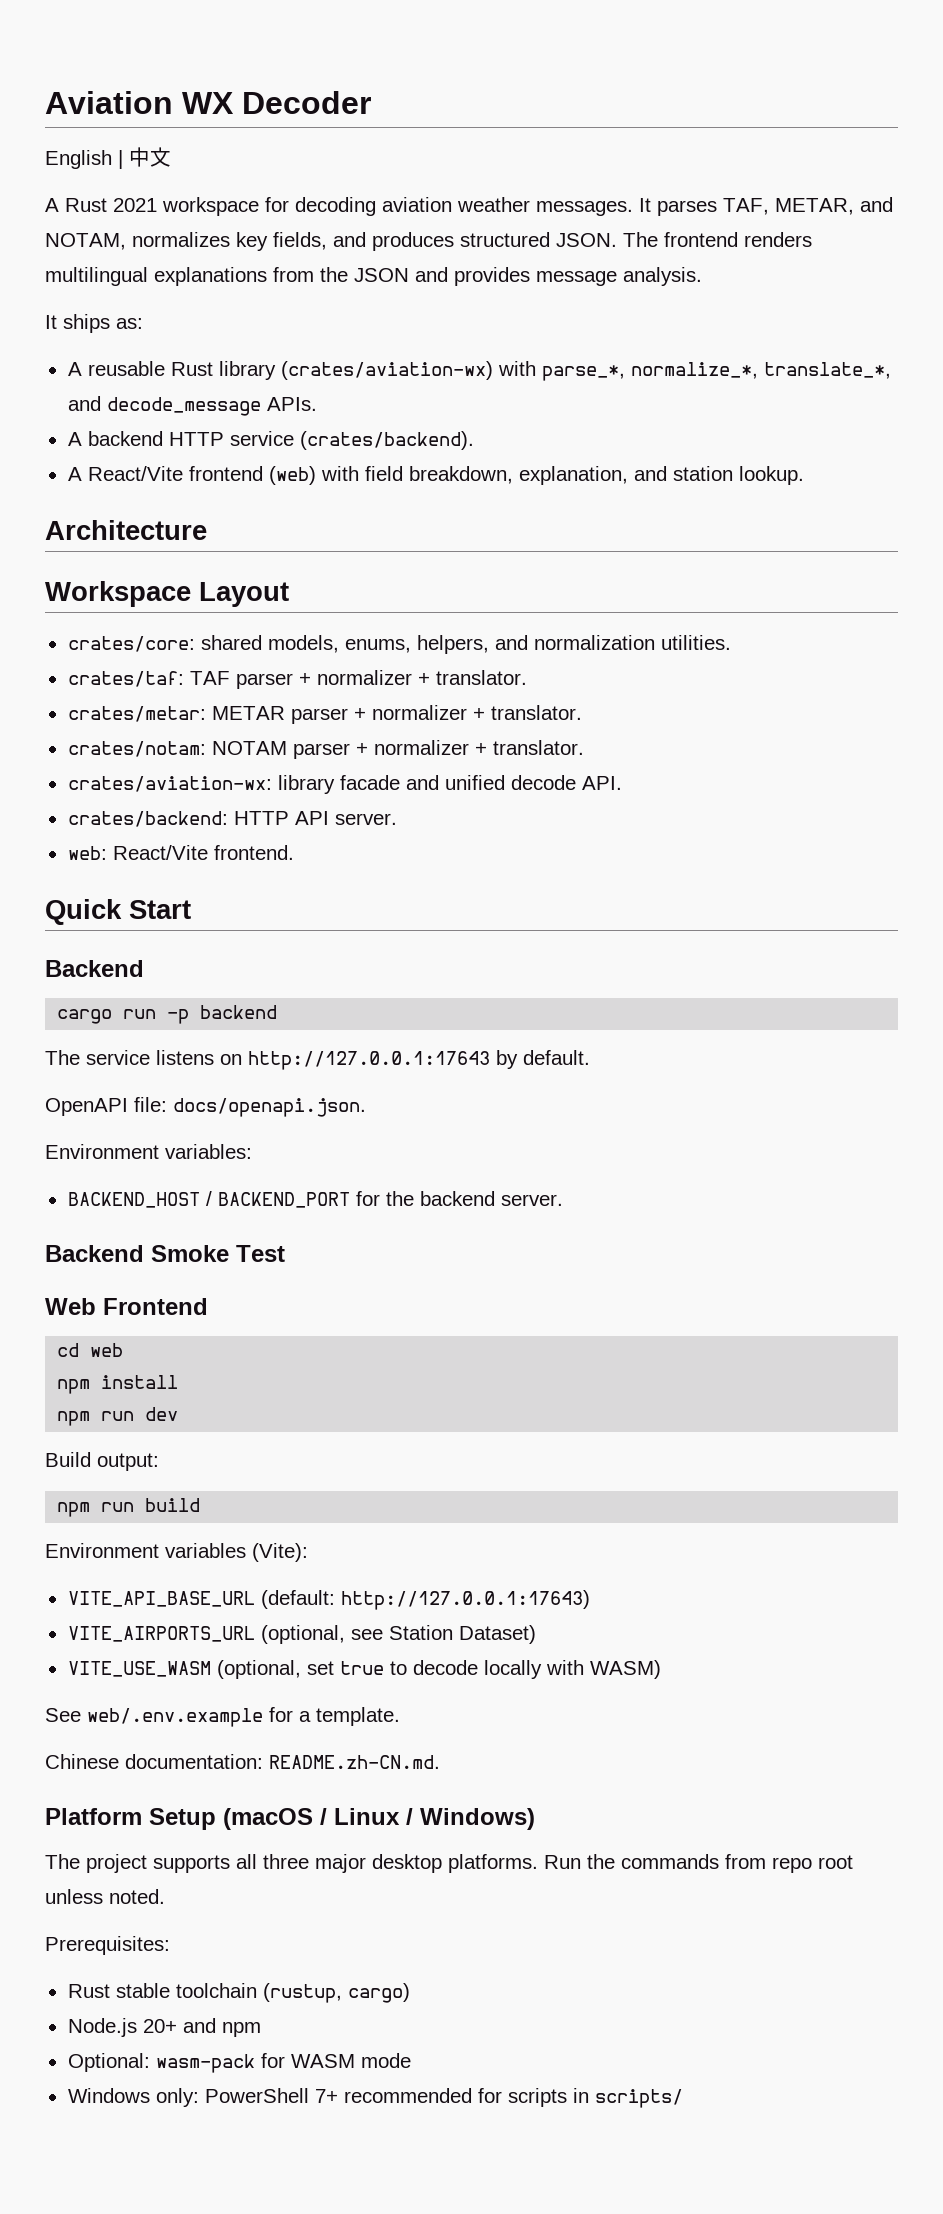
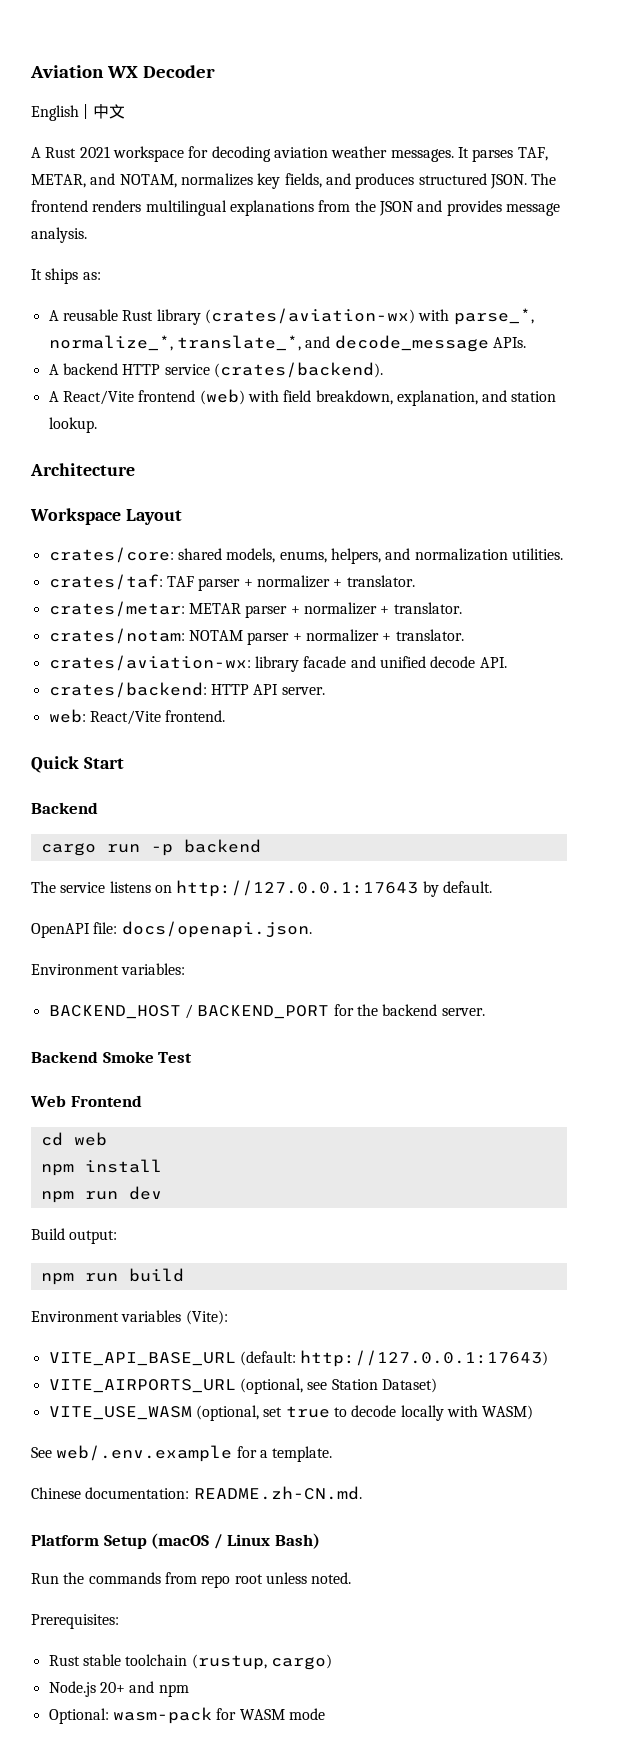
[406,1808,535,1830] [45,1854,538,1873] / Windows) // The project supports all three major desktop platforms. -> [274,1533,320,1549] Bash) //
[67,2088,683,2108] // Windows only: PowerShell 7+ recommended for scripts in scripts/ -> (325, 1714) none

